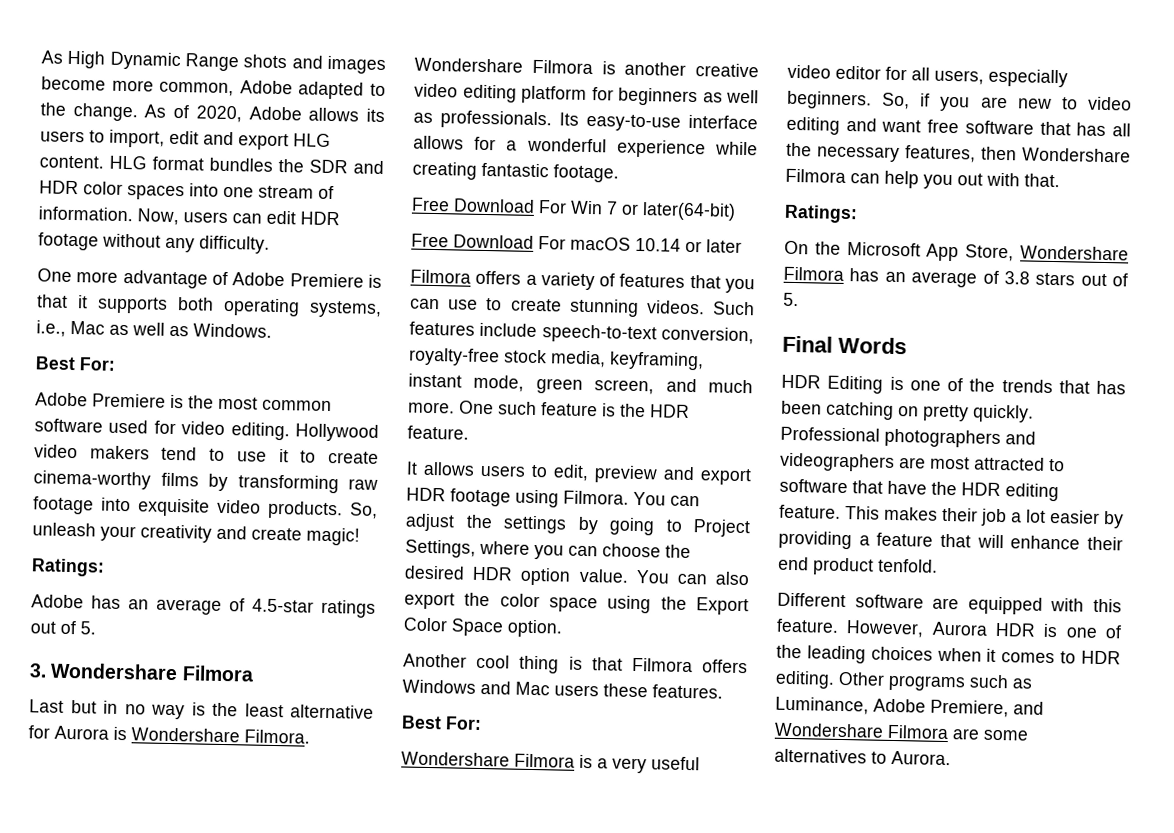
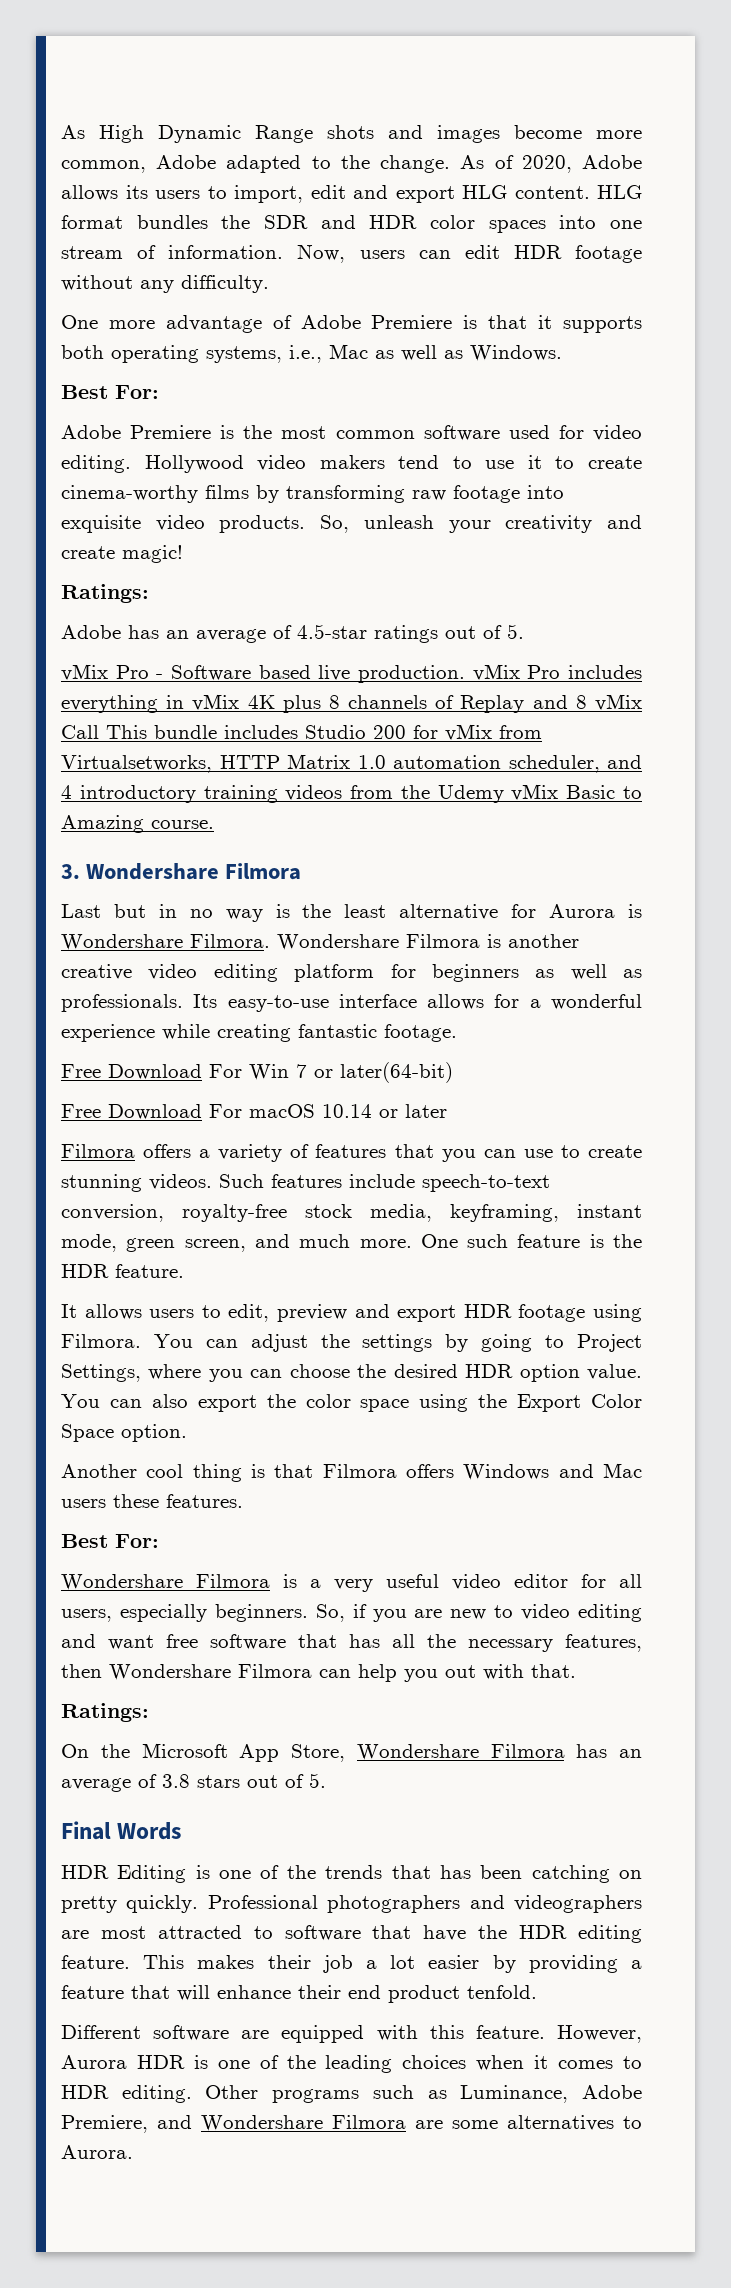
(96, 628) none -> [61,664,642,683] [61,694,642,713] [61,724,542,741] [61,754,642,773] [61,784,642,803] [61,815,214,833] // vMix Pro - Software based live production. vMix Pro includes everything in vMix 4K plus 8 channels of Replay and 8 vMix Call This bundle includes Studio 200 for vMix from Virtualsetworks, HTTP Matrix 1.0 automation scheduler, and 4 introductory training videos from the Udemy vMix Basic to Amazing course.

